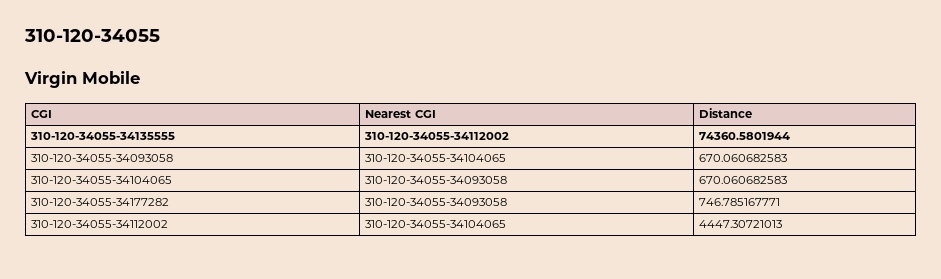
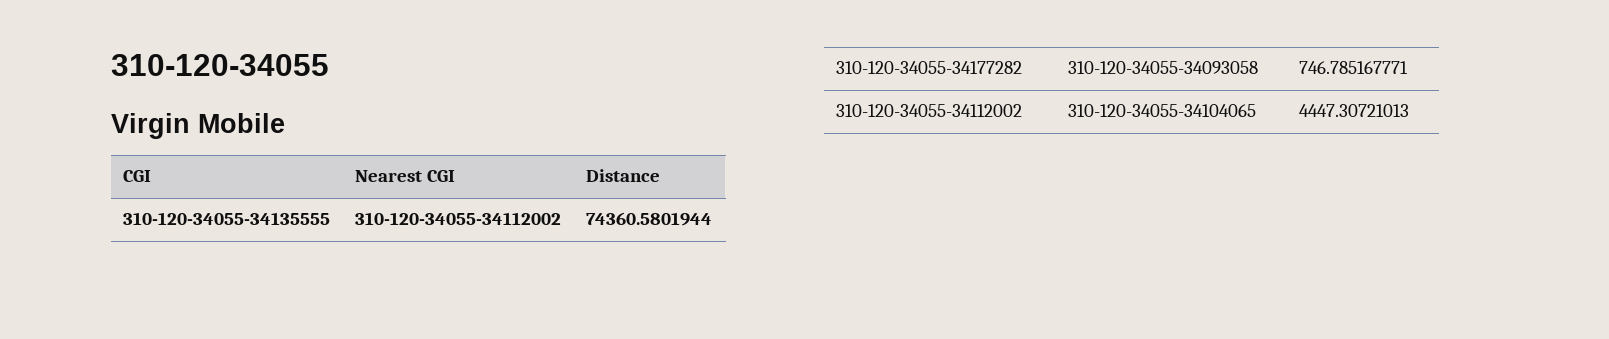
[31,154,174,162] [365,154,507,162] [699,154,788,162] [31,176,173,184] [365,176,508,184] [699,176,788,184] // 310-120-34055-34093058 | 310-120-34055-34104065 | 670.060682583 // 310-120-34055-34104065 | 310-120-34055-34093058 | 670.060682583 -> (713, 219) none

